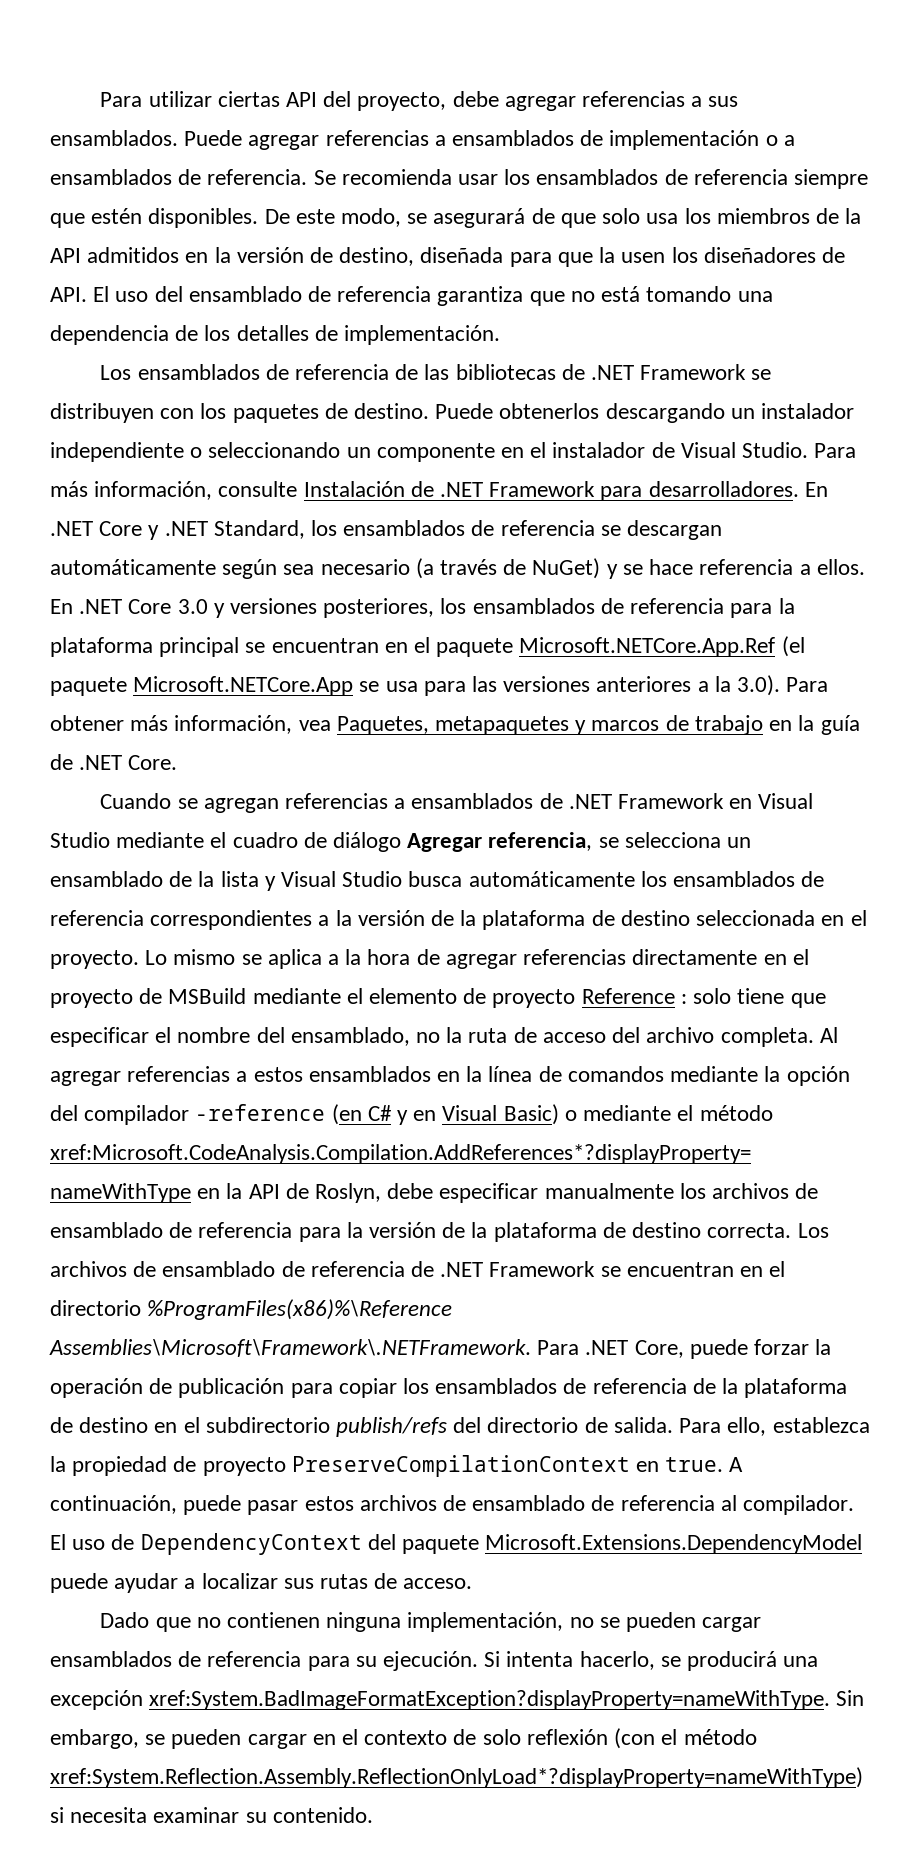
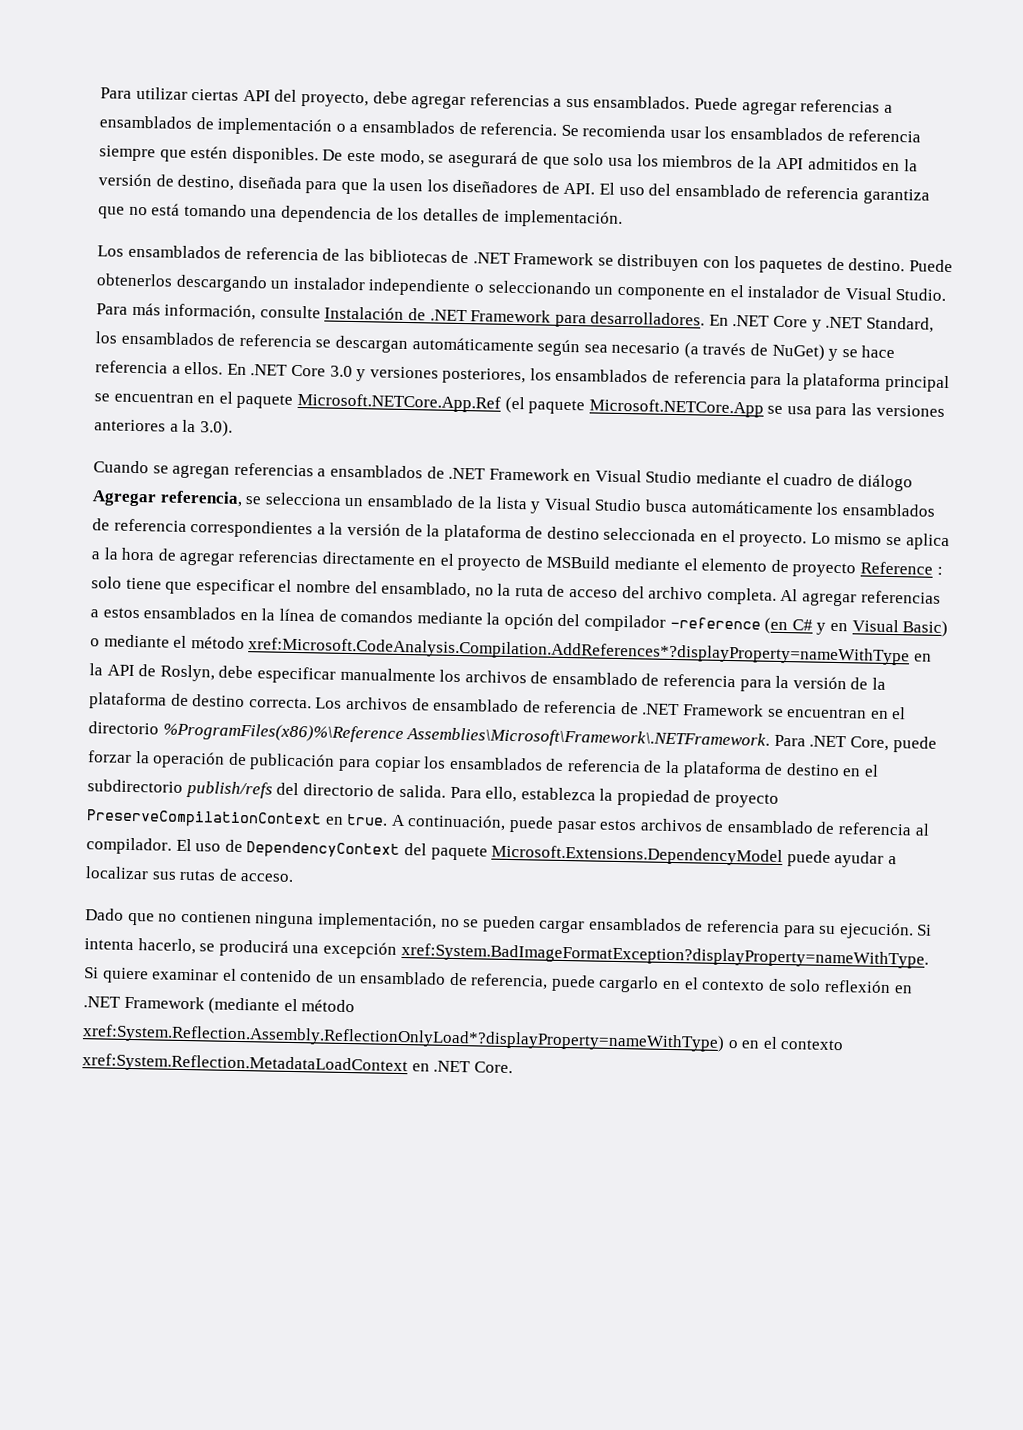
[786,677,829,692] [50,715,860,735] [50,754,178,770] Para obtener más información, vea Paquetes, metapaquetes y marcos de trabajo en la guía de .NET Core. -> (233, 428) none
[836,1690,865,1706] [50,1729,307,1749] Sin embargo, se pueden cargar -> [84,967,660,993] Si quiere examinar el contenido de un ensamblado de referencia, puede cargarlo
[614,1728,757,1749] [50,1767,863,1788] [50,1807,373,1823] (con el método xref:System.Reflection.Assembly.ReflectionOnlyLoad*?displayProperty=nameWithType) si necesita examinar su contenido. -> [893,985,913,994] [83,995,356,1015] [82,1024,845,1052] [82,1053,513,1076] en .NET Framework (mediante el método xref:System.Reflection.Assembly.ReflectionOnlyLoad*?displayProperty=nameWithType) o en el contexto xref:System.Reflection.MetadataLoadContext en .NET Core.

